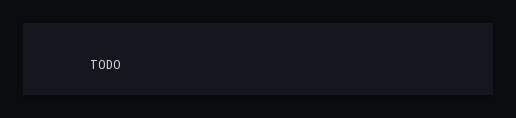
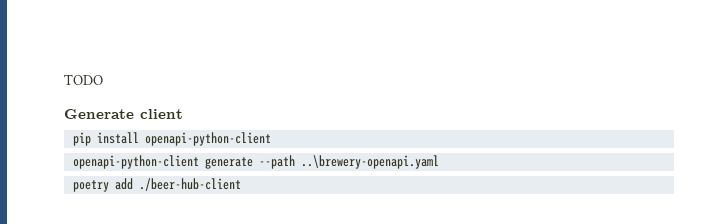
(121, 64) none -> [64,109,183,119] [72,132,271,146] [72,155,439,169] [72,178,241,192] // Generate client // pip install openapi-python-client // openapi-python-client generate --path ..\brewery-openapi.yaml // poetry add ./beer-hub-client

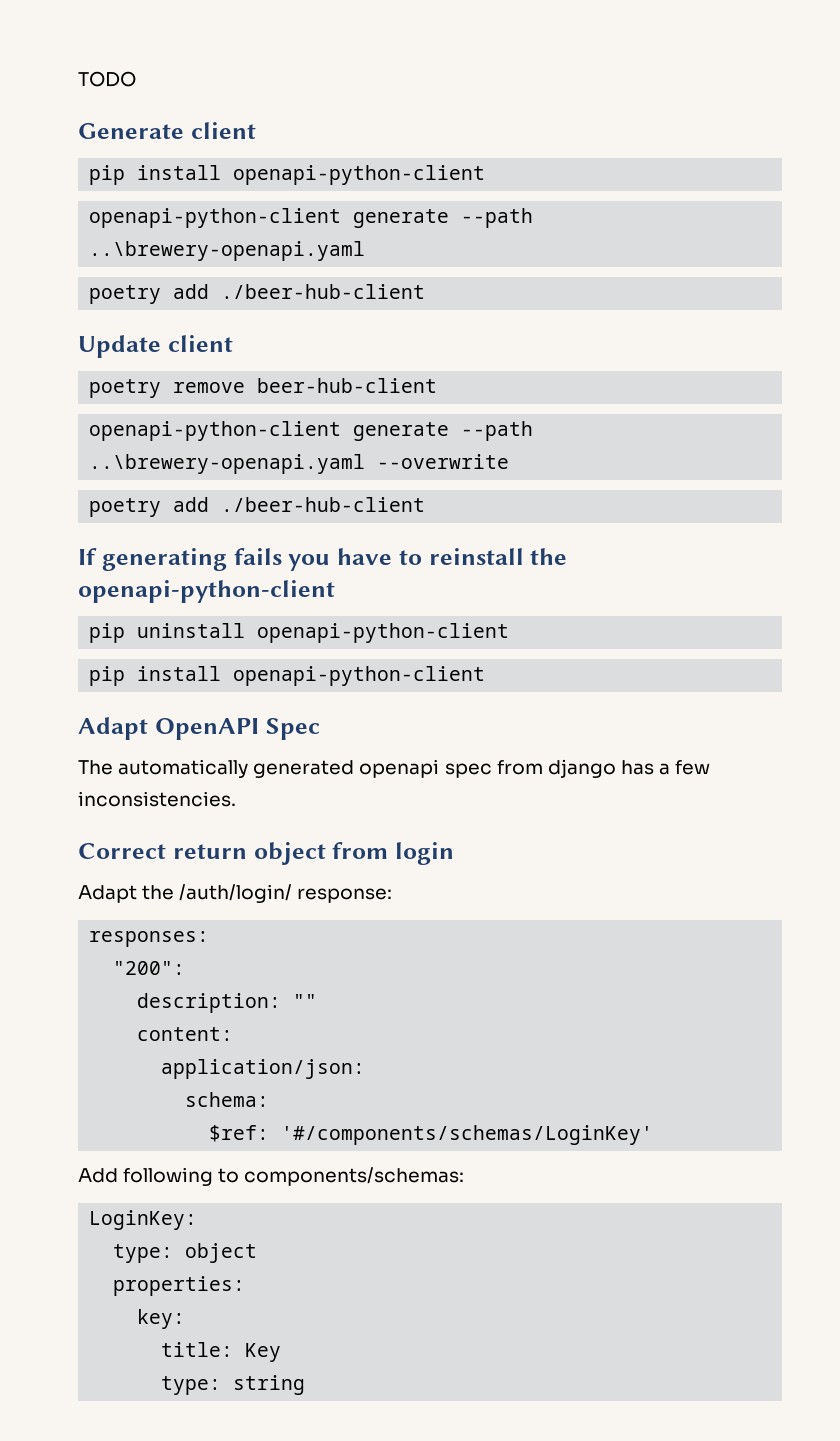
(241, 184) none -> [78,335,233,358] [89,378,438,398] [89,421,534,441] [89,454,510,474] [89,497,426,517] [78,548,568,571] [78,580,335,603] [89,623,510,643] [89,666,486,686] [78,717,320,740] [78,759,711,778] [78,791,236,807] [78,842,454,865] [78,884,393,903] [89,931,210,947] [113,961,186,975] [137,993,318,1013] [137,1027,234,1041] [161,1059,366,1079] [185,1092,270,1107] [209,1125,654,1145] [78,1167,465,1186] [89,1210,198,1230] [113,1243,258,1263] [113,1276,246,1296] [137,1309,186,1329] [161,1342,282,1362] [161,1375,306,1395] // Update client // poetry remove beer-hub-client // openapi-python-client generate --path ..\brewery-openapi.yaml --overwrite // poetry add ./beer-hub-client // If generating fails you have to reinstall the openapi-python-client // pip uninstall openapi-python-client // pip install openapi-python-client // Adapt OpenAPI Spec // The automatically generated openapi spec from django has a few inconsistencies. // Correct return object from login // Adapt the /auth/login/ response: // responses: // "200": // description: "" // content: // application/json: // schema: // $ref: '#/components/schemas/LoginKey' // Add following to components/schemas: // LoginKey: // type: object // properties: // key: // title: Key // type: string

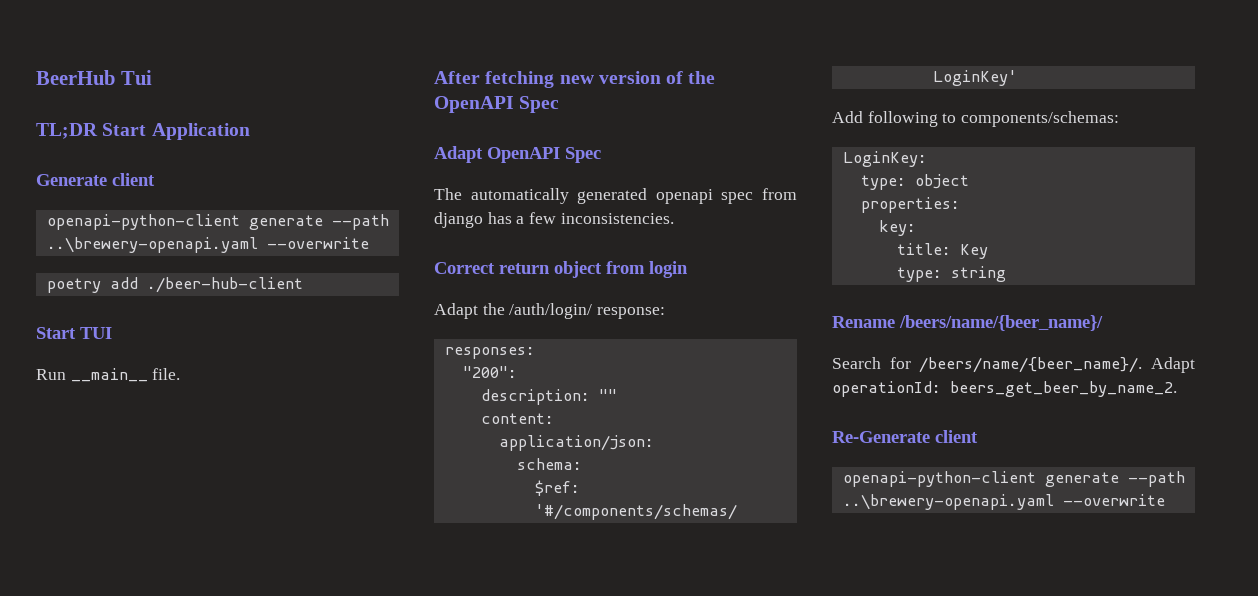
[78,71,136,87] [78,122,256,139] [89,165,486,185] [89,208,534,228] [89,241,366,261] [89,284,426,304] [78,335,233,358] [89,378,438,398] TODO // Generate client // pip install openapi-python-client // openapi-python-client generate --path ..\brewery-openapi.yaml // poetry add ./beer-hub-client // Update client // poetry remove beer-hub-client -> [36,70,152,85] [36,123,250,140] [36,173,155,186] BeerHub Tui // TL;DR Start Application // Generate client
[78,548,568,571] [78,580,335,603] [89,623,510,643] [89,666,486,686] If generating fails you have to reinstall the openapi-python-client // pip uninstall openapi-python-client // pip install openapi-python-client -> [36,327,112,339] [36,368,181,382] [434,71,716,88] [434,96,560,113] Start TUI // Run __main__ file. // After fetching new version of the OpenAPI Spec
(306, 1385) none -> [832,315,1103,331] [832,357,1195,373] [832,381,1177,397] [832,430,978,443] [842,471,1185,487] [842,494,1165,510] // Rename /beers/name/{beer_name}/ // Search for /beers/name/{beer_name}/. Adapt operationId: beers_get_beer_by_name_2. // Re-Generate client // openapi-python-client generate --path ..\brewery-openapi.yaml --overwrite

